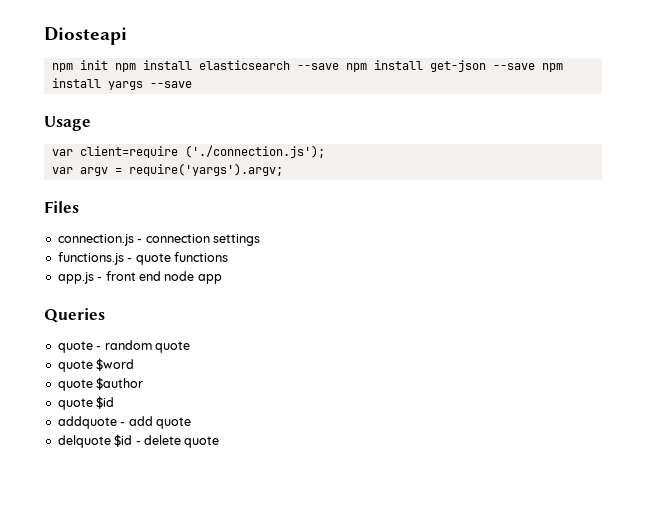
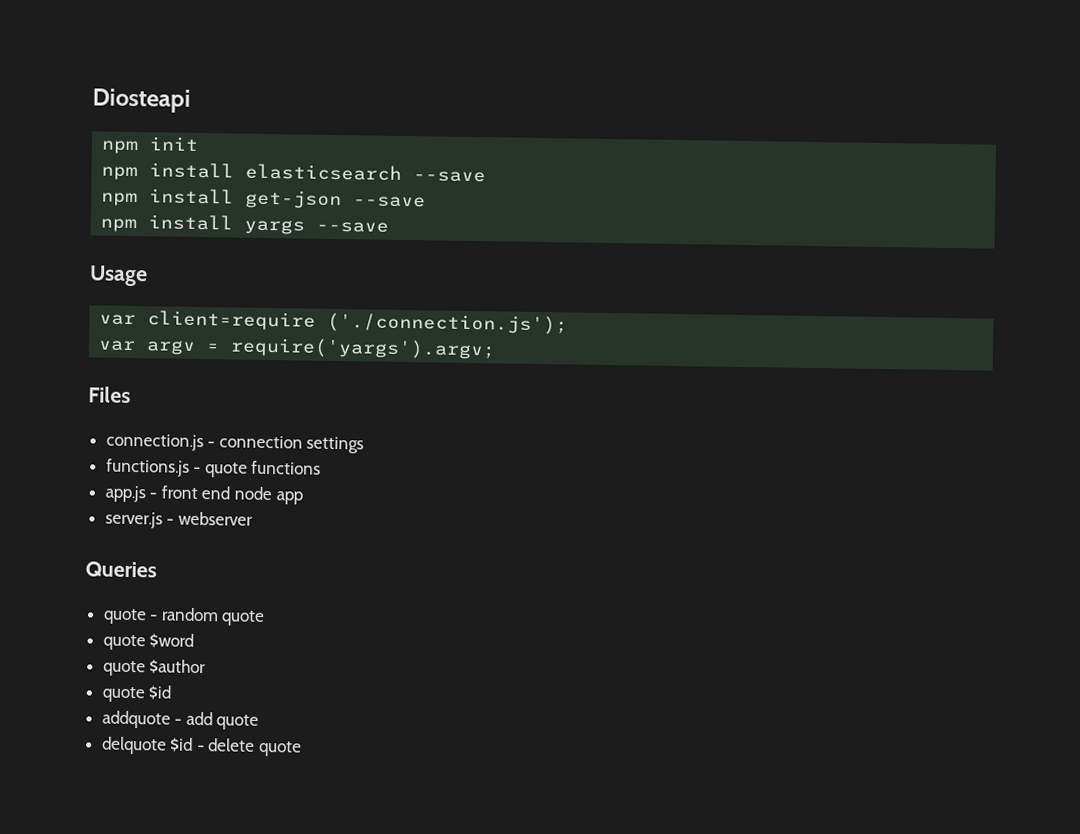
(108, 65) none -> (200, 143) //
(339, 66) none -> (487, 177) //
(535, 66) none -> (427, 202) //
(222, 279) none -> [104,511,253,529] // server.js - webserver

